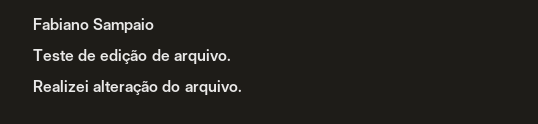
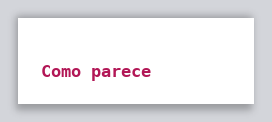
[33,18,155,34] [33,49,231,65] [33,80,242,96] Fabiano Sampaio // Teste de edição de arquivo. // Realizei alteração do arquivo. -> [41,65,151,81] Como parece

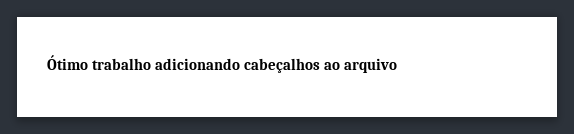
[41,65,151,81] Como parece -> [47,55,398,73] Ótimo trabalho adicionando cabeçalhos ao arquivo

